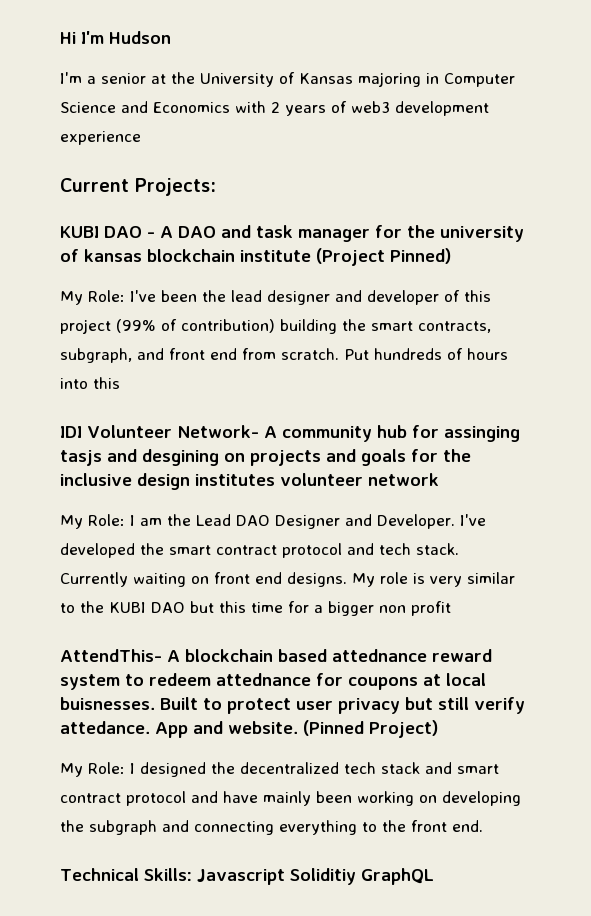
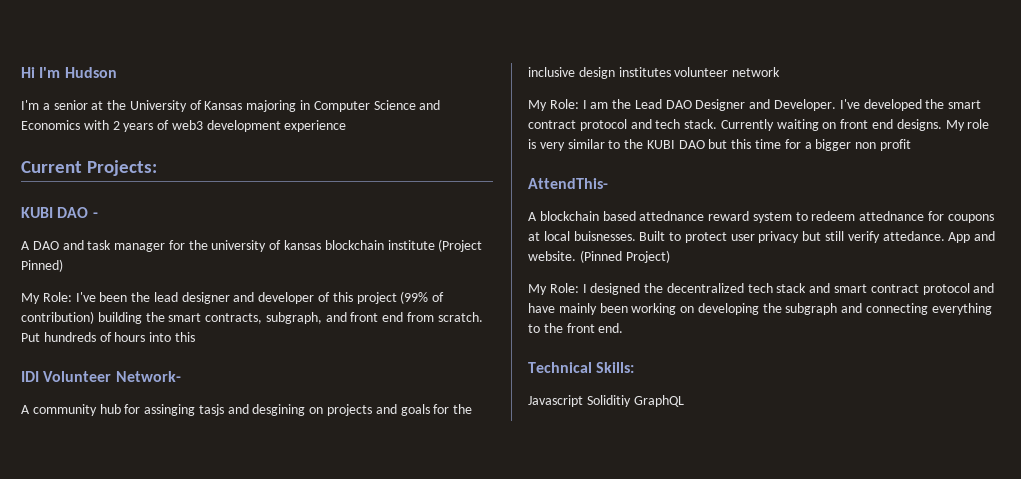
(155, 235) none -> (98, 215) //
(259, 431) none -> (181, 376) //
(162, 655) none -> (608, 183) //
(192, 874) none -> (635, 367) //

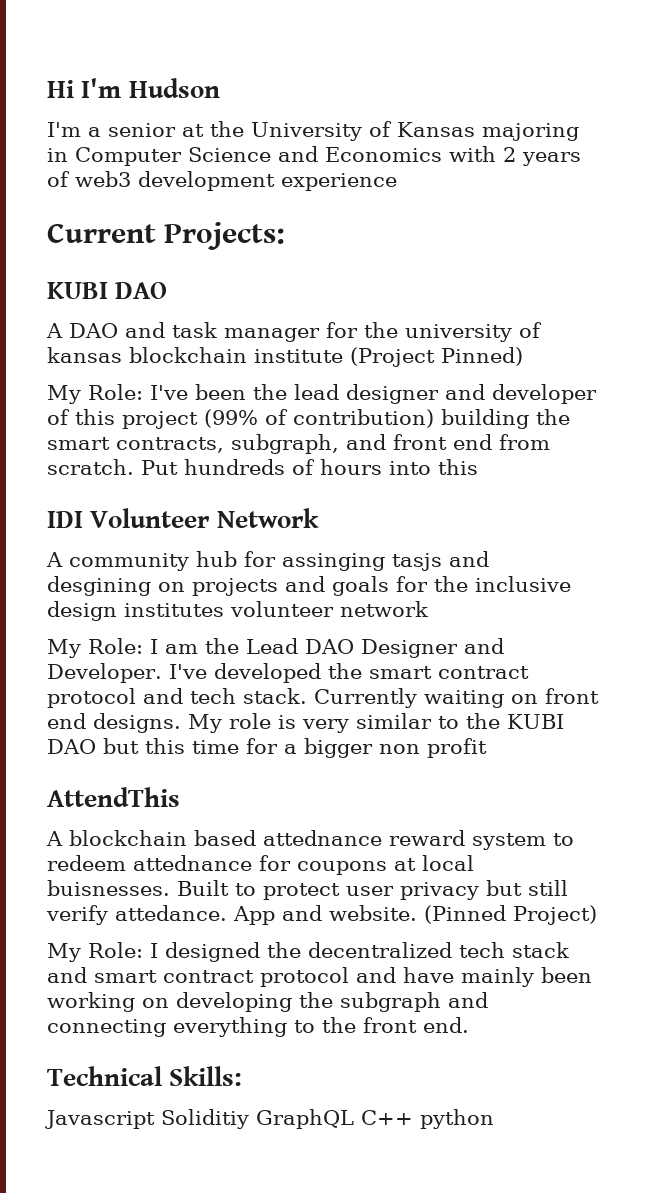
[92,212,98,218] - -> (168, 290) none
[115,371,181,382] Network- -> [216,508,319,528] Network
[528,178,608,189] AttendThis- -> [47,787,180,807] AttendThis
(684, 401) none -> [361,1109,494,1129] C++ python

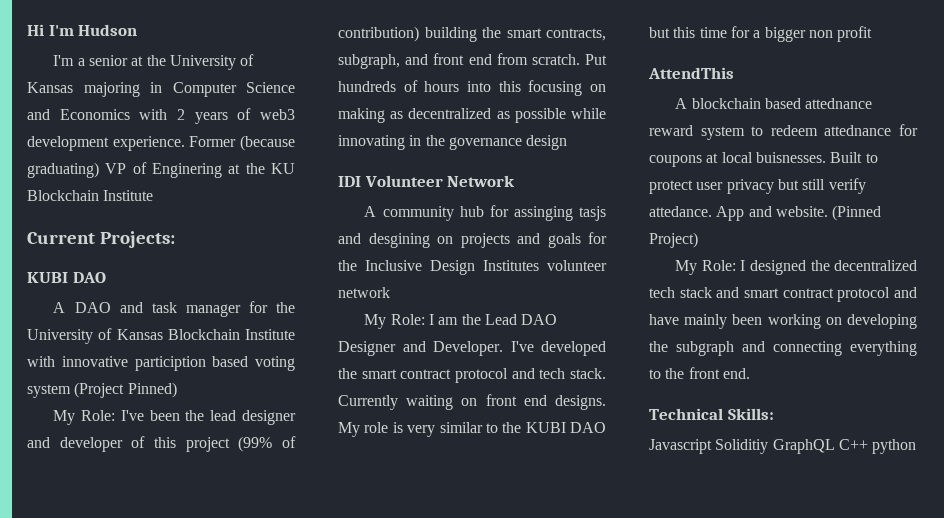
[281,173,397,191] experience -> [112,135,296,151] [27,162,296,178] [27,190,154,201] experience. Former (because graduating) VP of Enginering at the KU Blockchain Institute
[405,322,542,342] [47,347,343,363] university of kansas blockchain institute -> [27,328,295,344] [27,356,295,371] [27,384,71,398] University of Kansas Blockchain Institute with innovative particiption based voting system
(478, 467) none -> [528,80,606,96] [338,108,606,123] [338,135,568,150] focusing on making as decentralized as possible while innovating in the governance design
[475,576,571,592] [47,601,224,621] inclusive design institutes -> [365,260,539,275] Inclusive Design Institutes

